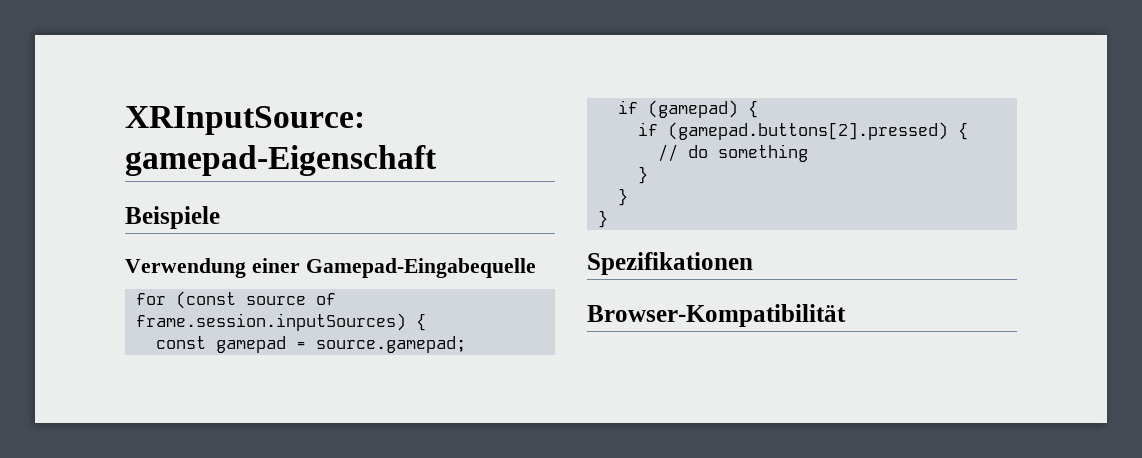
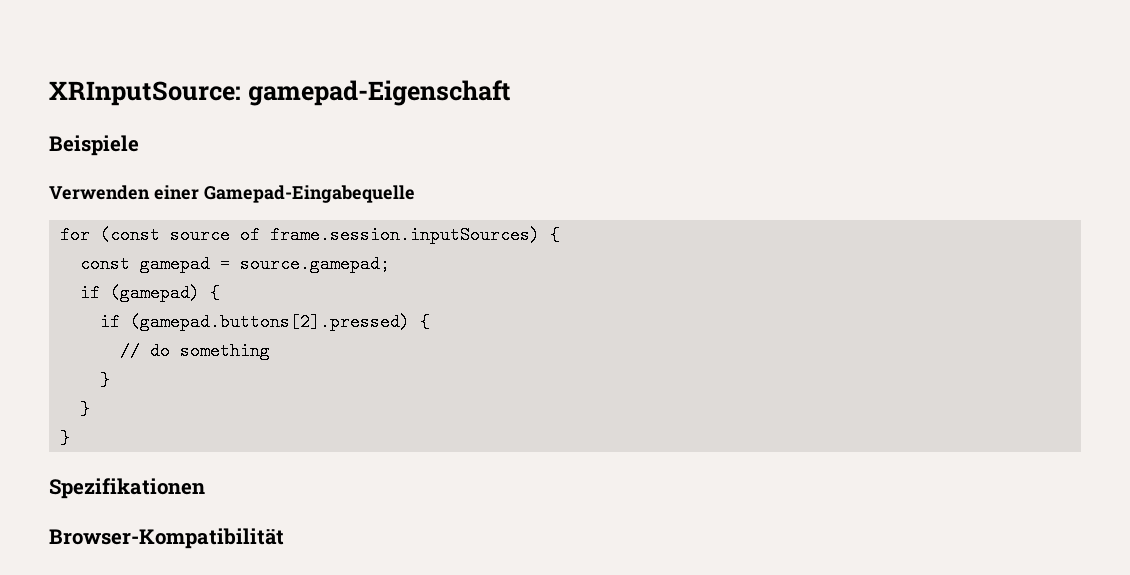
[125,258,246,278] Verwendung -> [49,185,150,200] Verwenden

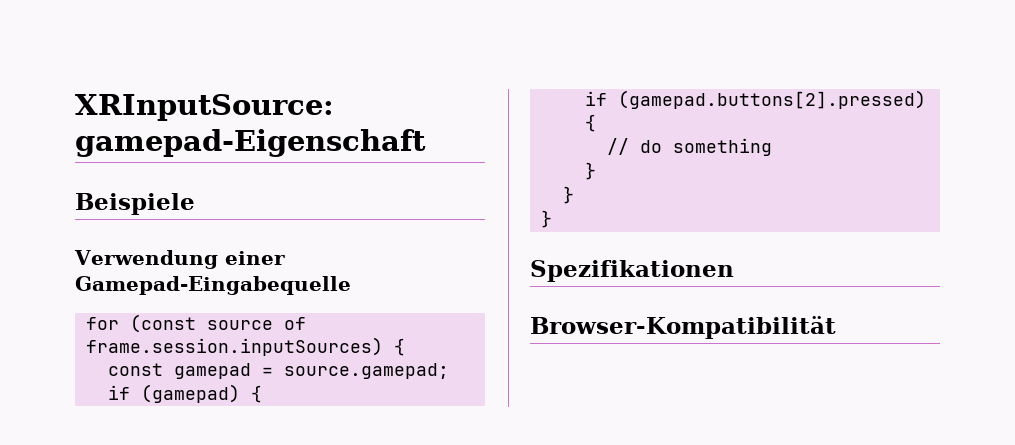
[49,185,150,200] Verwenden -> [74,250,218,269] Verwendung

